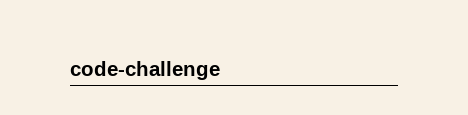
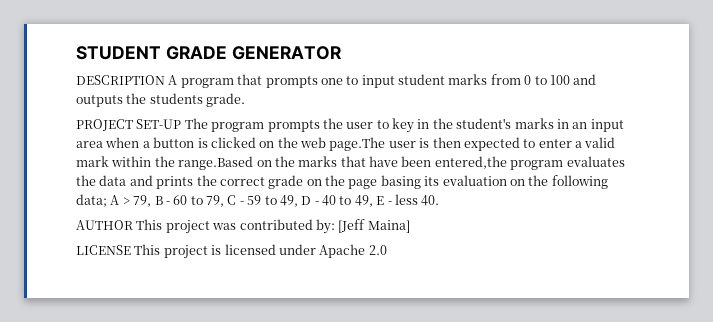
[70,61,220,80] code-challenge -> [76,46,342,60] [76,74,597,88] [76,93,246,107] [76,118,624,133] [76,137,616,151] [76,156,625,170] [76,175,608,189] [76,194,440,207] [76,219,410,234] [76,244,387,259] STUDENT GRADE GENERATOR // DESCRIPTION A program that prompts one to input student marks from 0 to 100 and outputs the students grade. // PROJECT SET-UP The program prompts the user to key in the student's marks in an input area when a button is clicked on the web page.The user is then expected to enter a valid mark within the range.Based on the marks that have been entered,the program evaluates the data and prints the correct grade on the page basing its evaluation on the following data; A > 79, B - 60 to 79, C - 59 to 49, D - 40 to 49, E - less 40. // AUTHOR This project was contributed by: [Jeff Maina] // LICENSE This project is licensed under Apache 2.0

